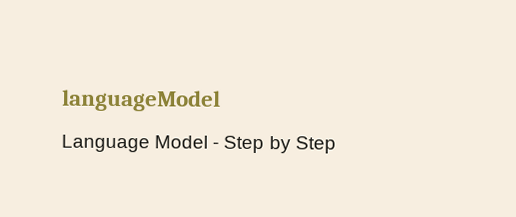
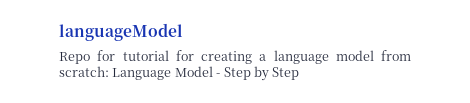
(221, 100) none -> [59,50,411,64] [59,66,109,77] Repo for tutorial for creating a language model from scratch:

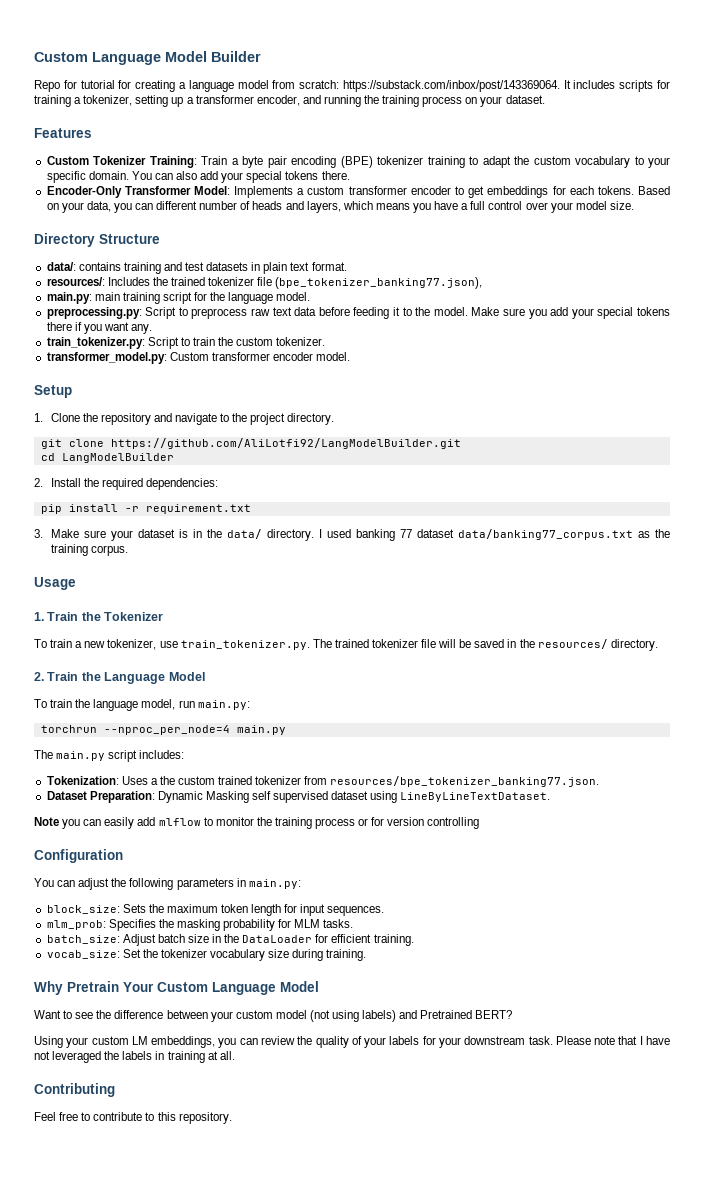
[59,23,183,41] languageModel -> [34,51,261,65] Custom Language Model Builder
[112,66,300,81] Language Model - Step by Step -> [342,80,671,92] [34,95,545,107] [34,128,92,138] [46,156,671,168] [46,171,350,183] [46,186,670,198] [46,201,634,213] [34,233,160,247] [46,262,347,274] [46,277,483,289] [46,292,311,304] [46,307,670,319] [46,322,153,334] [46,337,326,349] [46,352,351,364] [34,385,72,398] [34,413,335,425] [40,438,461,449] [40,453,174,463] [34,478,218,490] [40,504,251,514] [34,529,670,541] [50,544,128,556] [34,577,76,590] [34,612,164,621] [34,639,658,651] [34,672,205,684] [34,699,250,711] [40,725,286,735] [34,750,185,762] [46,776,600,787] [46,791,551,803] [34,817,480,829] [34,849,123,863] [34,878,301,890] [46,904,385,916] [46,919,354,931] [46,934,414,946] [46,949,367,961] [34,981,319,995] [34,1010,513,1022] [34,1036,671,1048] [34,1051,235,1063] [34,1083,115,1097] [34,1112,232,1124] https://substack.com/inbox/post/143369064. It includes scripts for training a tokenizer, setting up a transformer encoder, and running the training process on your dataset. // Features // Custom Tokenizer Training: Train a byte pair encoding (BPE) tokenizer training to adapt the custom vocabulary to your specific domain. You can also add your special tokens there. // Encoder-Only Transformer Model: Implements a custom transformer encoder to get embeddings for each tokens. Based on your data, you can different number of heads and layers, which means you have a full control over your model size. // Directory Structure // data/: contains training and test datasets in plain text format. // resources/: Includes the trained tokenizer file (bpe_tokenizer_banking77.json), // main.py: main training script for the language model. // preprocessing.py: Script to preprocess raw text data before feeding it to the model. Make sure you add your special tokens there if you want any. // train_tokenizer.py: Script to train the custom tokenizer. // transformer_model.py: Custom transformer encoder model. // Setup // 1. Clone the repository and navigate to the project directory. // git clone https://github.com/AliLotfi92/LangModelBuilder.git // cd LangModelBuilder // 2. Install the required dependencies: // pip install -r requirement.txt // 3. Make sure your dataset is in the data/ directory. I used banking 77 dataset data/banking77_corpus.txt as the training corpus. // Usage // 1. Train the Tokenizer // To train a new tokenizer, use train_tokenizer.py. The trained tokenizer file will be saved in the resources/ directory. // 2. Train the Language Model // To train the language model, run main.py: // torchrun --nproc_per_node=4 main.py // The main.py script includes: // Tokenization: Uses a the custom trained tokenizer from resources/bpe_tokenizer_banking77.json. // Dataset Preparation: Dynamic Masking self supervised dataset using LineByLineTextDataset. // Note you can easily add mlflow to monitor the training process or for version controlling // Configuration // You can adjust the following parameters in main.py: // block_size: Sets the maximum token length for input sequences. // mlm_prob: Specifies the masking probability for MLM tasks. // batch_size: Adjust batch size in the DataLoader for efficient training. // vocab_size: Set the tokenizer vocabulary size during training. // Why Pretrain Your Custom Language Model // Want to see the difference between your custom model (not using labels) and Pretrained BERT? // Using your custom LM embeddings, you can review the quality of your labels for your downstream task. Please note that I have not leveraged the labels in training at all. // Contributing // Feel free to contribute to this repository.

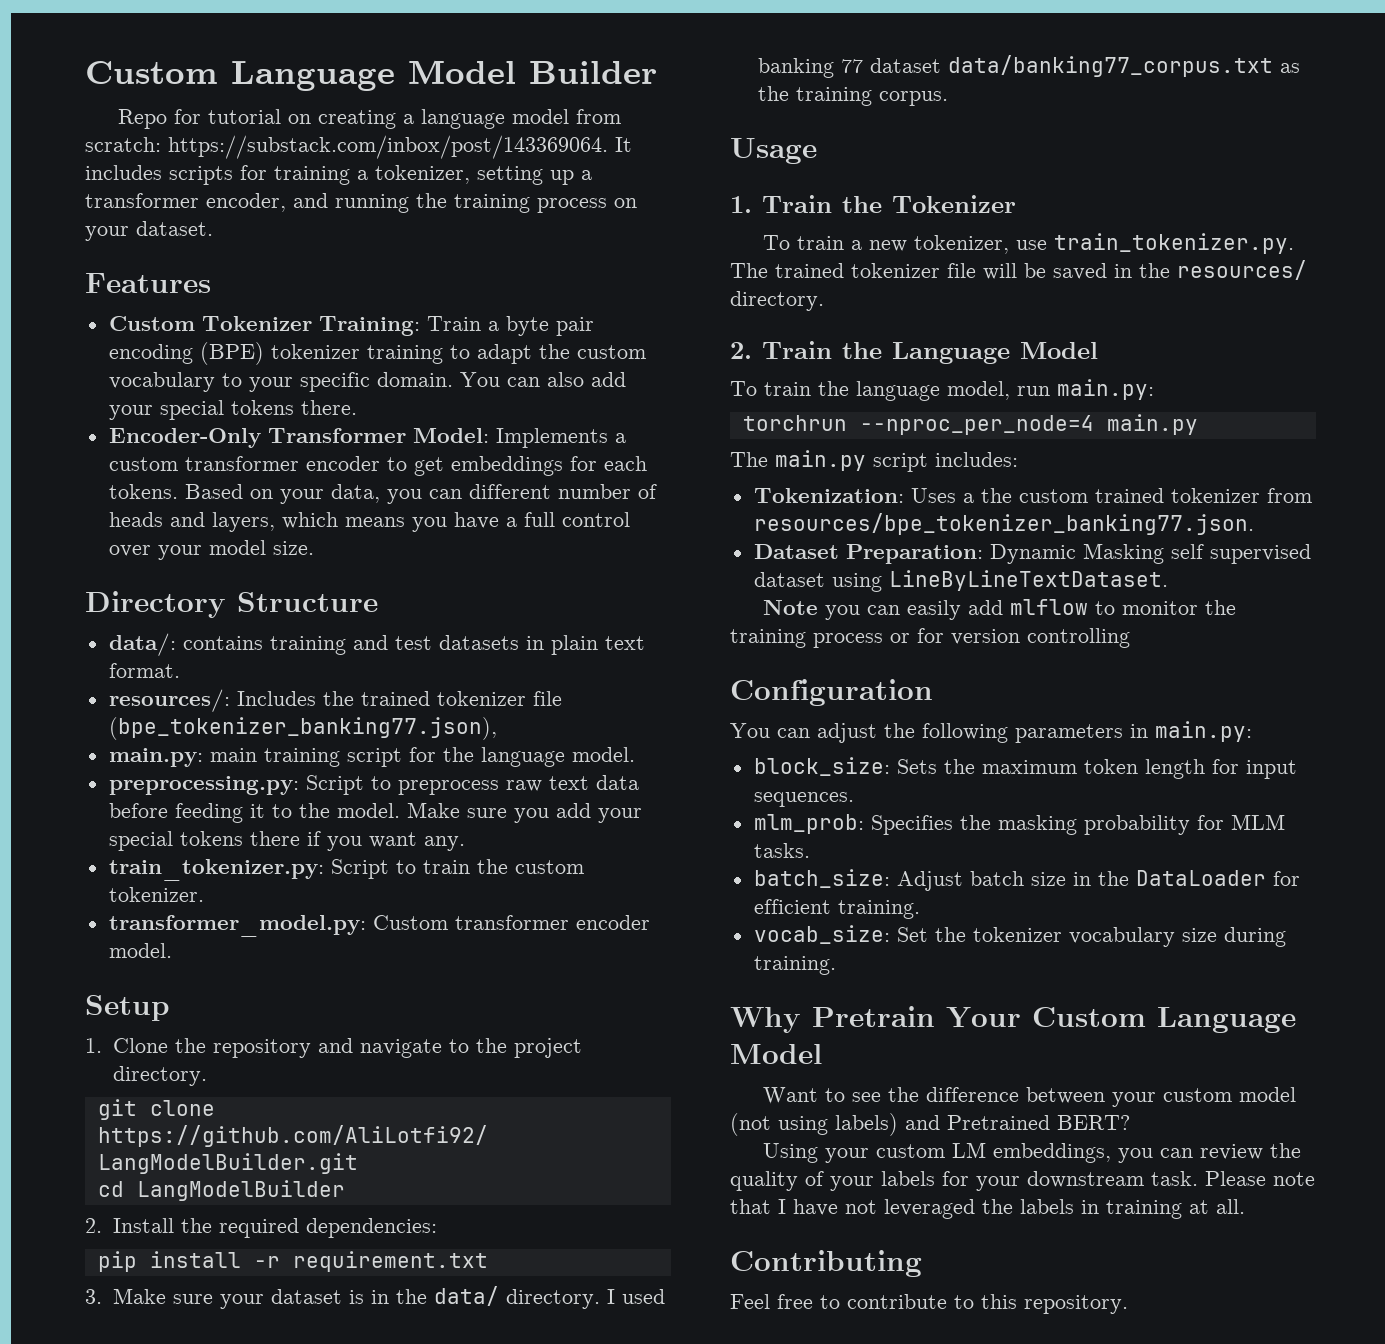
[118,80,132,89] for -> [287,114,311,124] on

